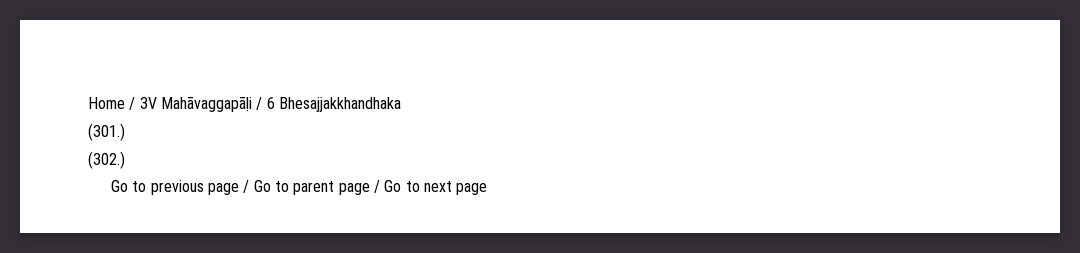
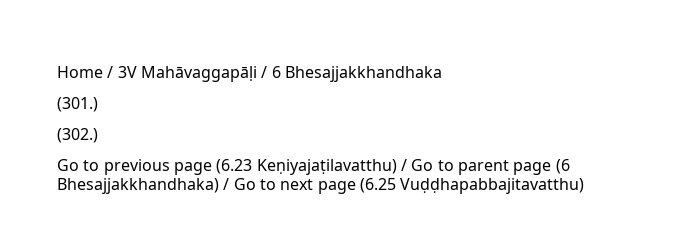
(239, 189) none -> [216,159,397,175] (6.23 Keṇiyajaṭilavatthu)
(370, 189) none -> [555,159,570,174] [57,178,219,194] (6 Bhesajjakkhandhaka)
(488, 189) none -> [359,178,585,194] (6.25 Vuḍḍhapabbajitavatthu)

